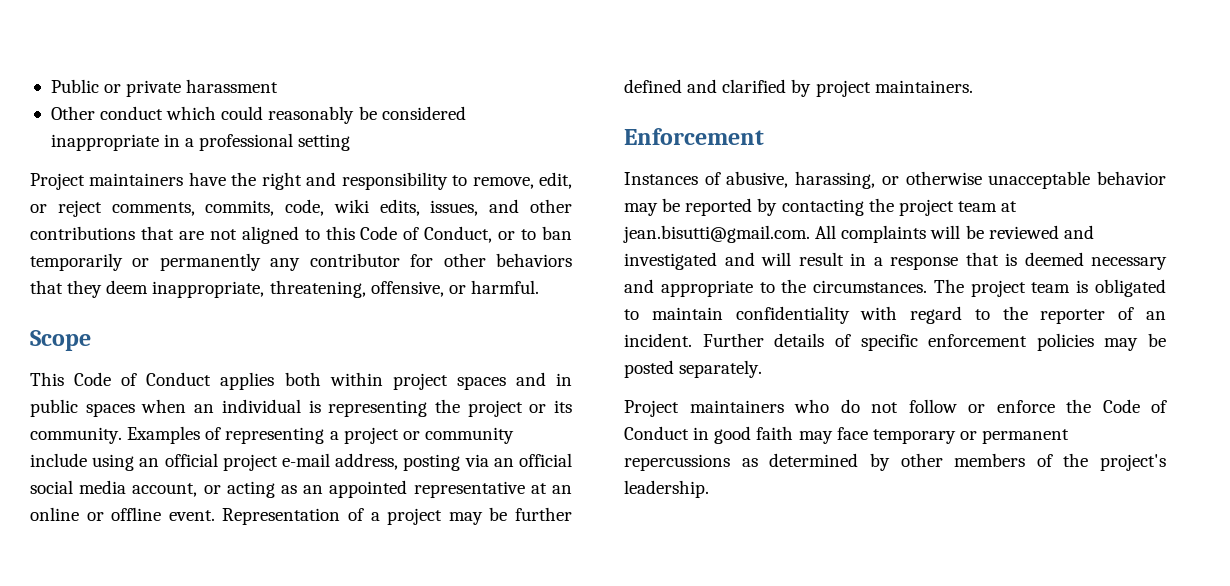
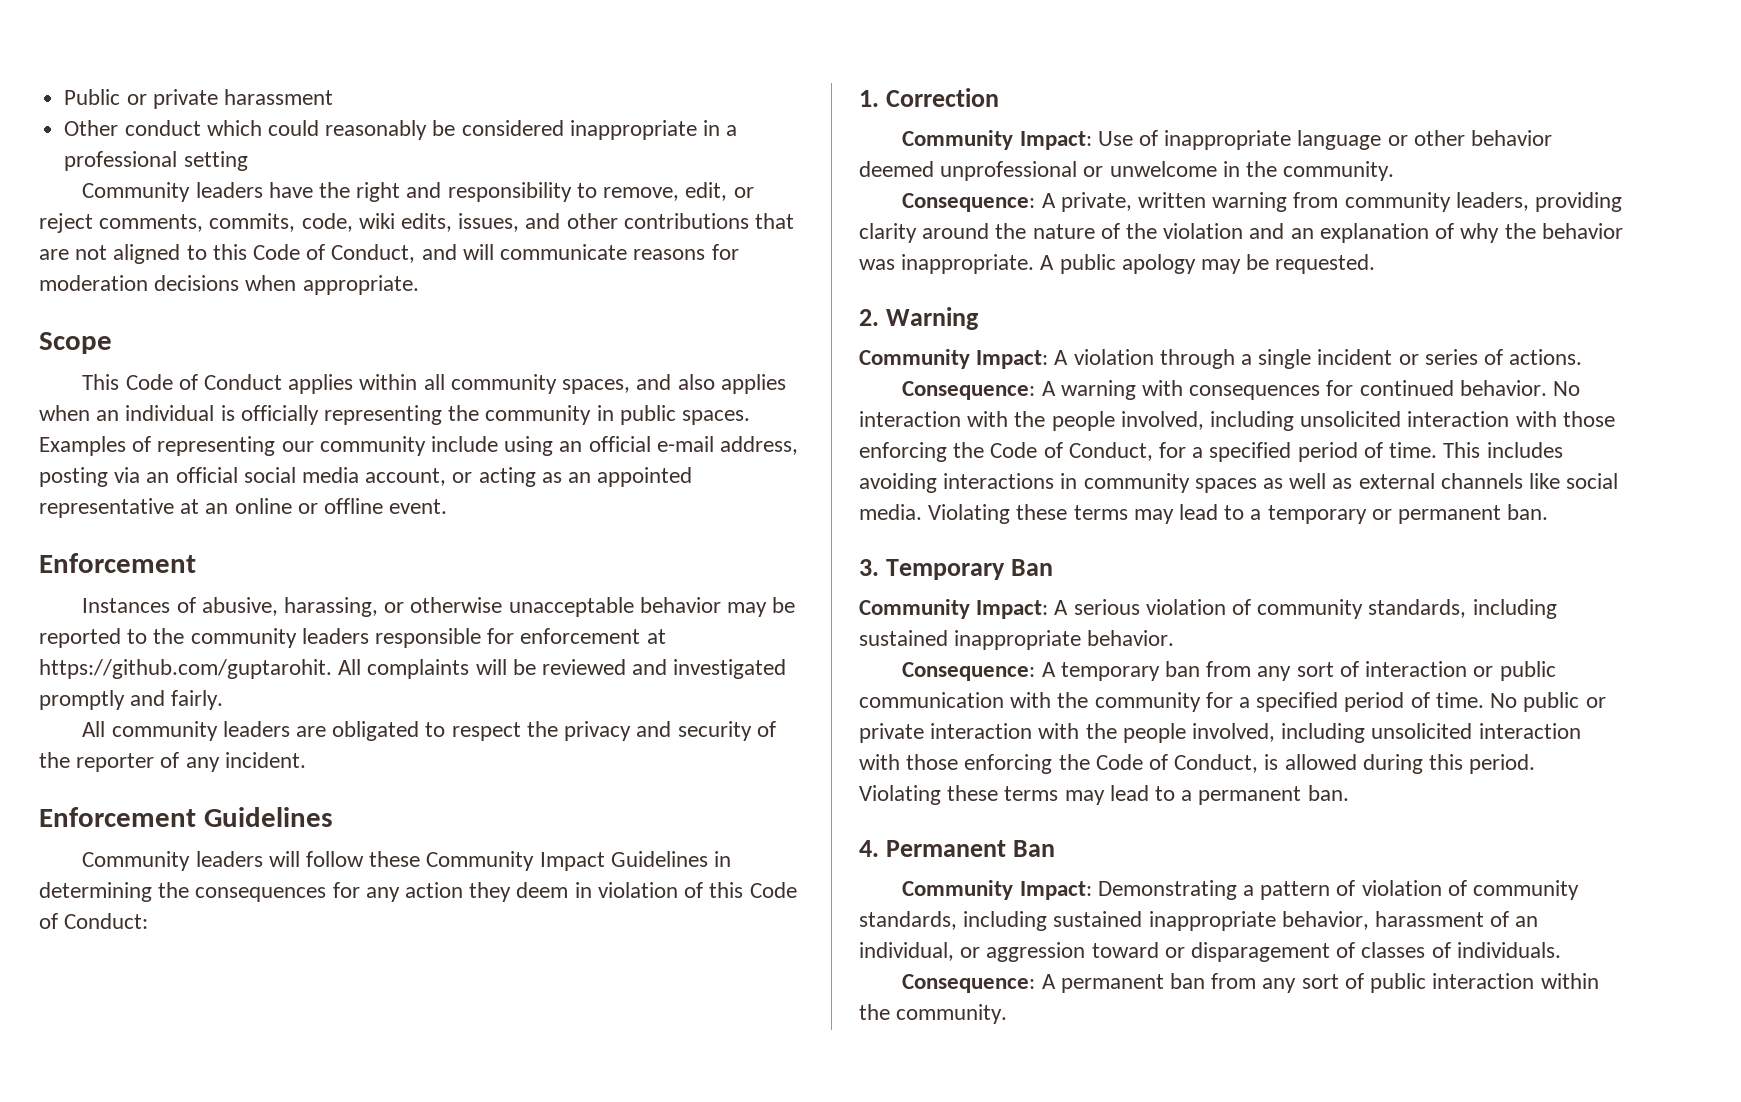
[30,173,184,190] Project maintainers -> [82,182,263,202] Community leaders
[498,226,573,240] [30,253,573,271] [30,280,539,298] or to ban temporarily or permanently any contributor for other behaviors that they deem inappropriate, threatening, offensive, or harmful. -> [421,244,739,260] [39,275,419,295] and will communicate reasons for moderation decisions when appropriate.
[284,372,573,390] [30,399,135,417] both within project spaces and in public spaces -> [359,374,786,394] within all community spaces, and also applies
(321, 406) none -> [240,405,319,425] officially
[467,400,572,417] [30,426,420,444] project or its community. Examples of representing a project or -> [485,405,751,425] [39,436,314,456] community in public spaces. Examples of representing our
[222,454,278,471] project -> (651, 444) none
[222,507,573,525] [624,79,973,97] Representation of a project may be further defined and clarified by project maintainers. -> (448, 506) none
[757,198,1018,216] [623,225,810,243] by contacting the project team at jean.bisutti@gmail.com. -> [127,628,666,648] [39,659,332,679] to the community leaders responsible for enforcement at https://github.com/guptarohit.
[724,252,1167,270] [624,279,1166,297] [624,306,1166,324] [624,333,1166,351] [624,360,763,378] [624,399,1167,417] [624,426,1070,444] [624,453,1166,471] [624,480,709,498] and will result in a response that is deemed necessary and appropriate to the circumstances. The project team is obligated to maintain confidentiality with regard to the reporter of an incident. Further details of specific enforcement policies may be posted separately. // Project maintainers who do not follow or enforce the Code of Conduct in good faith may face temporary or permanent repercussions as determined by other members of the project's leadership. -> [39,690,224,710] [82,721,776,741] [39,752,306,772] [39,807,333,827] [82,851,732,871] [39,882,797,902] [39,913,149,929] [859,88,1000,107] [902,130,1553,150] [859,161,1395,181] [902,192,1623,212] [859,223,1623,243] [859,254,1376,274] [859,307,980,330] [859,349,1583,369] [902,380,1581,400] [859,411,1615,431] [859,442,1563,462] [859,473,1619,493] [859,504,1549,524] [859,559,1054,580] [859,599,1557,619] [859,630,1175,650] [902,661,1556,681] [859,692,1606,712] [859,723,1581,743] [859,754,1536,774] [859,785,1349,805] [859,840,1056,857] [902,880,1580,900] [859,911,1539,931] [859,942,1561,962] [902,973,1599,993] [859,1004,1008,1024] promptly and fairly. // All community leaders are obligated to respect the privacy and security of the reporter of any incident. // Enforcement Guidelines // Community leaders will follow these Community Impact Guidelines in determining the consequences for any action they deem in violation of this Code of Conduct: // 1. Correction // Community Impact: Use of inappropriate language or other behavior deemed unprofessional or unwelcome in the community. // Consequence: A private, written warning from community leaders, providing clarity around the nature of the violation and an explanation of why the behavior was inappropriate. A public apology may be requested. // 2. Warning // Community Impact: A violation through a single incident or series of actions. // Consequence: A warning with consequences for continued behavior. No interaction with the people involved, including unsolicited interaction with those enforcing the Code of Conduct, for a specified period of time. This includes avoiding interactions in community spaces as well as external channels like social media. Violating these terms may lead to a temporary or permanent ban. // 3. Temporary Ban // Community Impact: A serious violation of community standards, including sustained inappropriate behavior. // Consequence: A temporary ban from any sort of interaction or public communication with the community for a specified period of time. No public or private interaction with the people involved, including unsolicited interaction with those enforcing the Code of Conduct, is allowed during this period. Violating these terms may lead to a permanent ban. // 4. Permanent Ban // Community Impact: Demonstrating a pattern of violation of community standards, including sustained inappropriate behavior, harassment of an individual, or aggression toward or disparagement of classes of individuals. // Consequence: A permanent ban from any sort of public interaction within the community.

